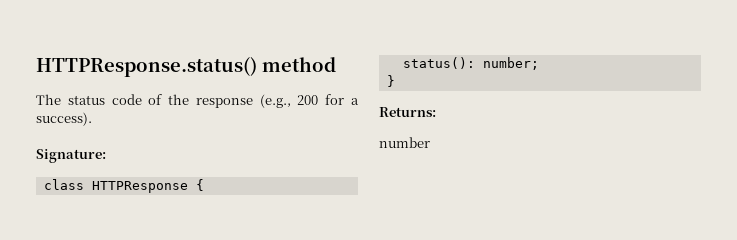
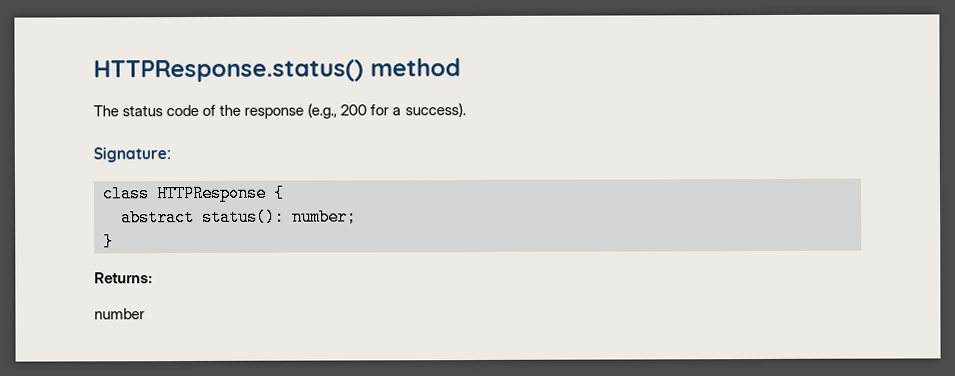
(204, 185) none -> [121,208,195,227] abstract

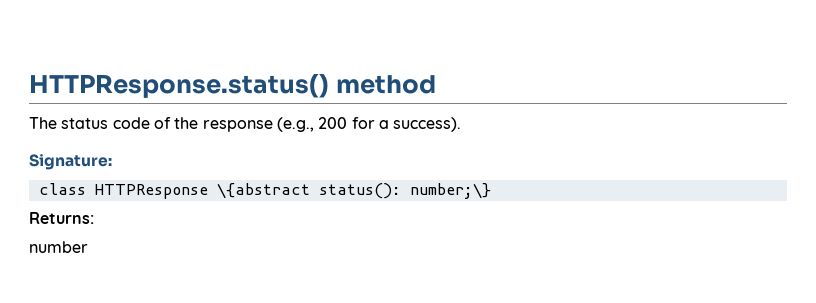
[273,184,285,202] [121,208,357,227] [103,233,114,251] { // abstract status(): number; // } -> [216,183,491,199] \{abstract status(): number;\}

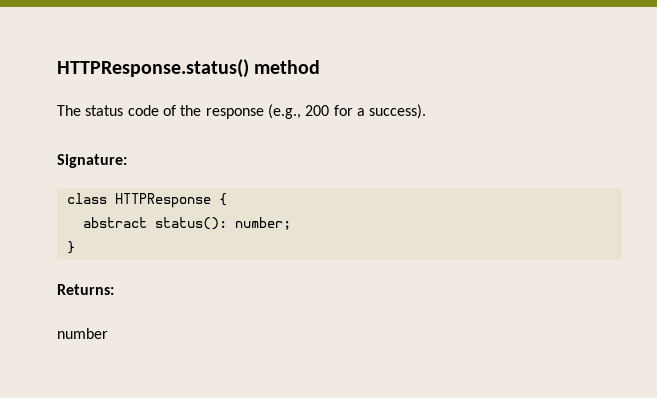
[216,183,491,199] \{abstract status(): number;\} -> [218,193,227,206] [82,217,291,230] [66,241,75,254] { // abstract status(): number; // }

